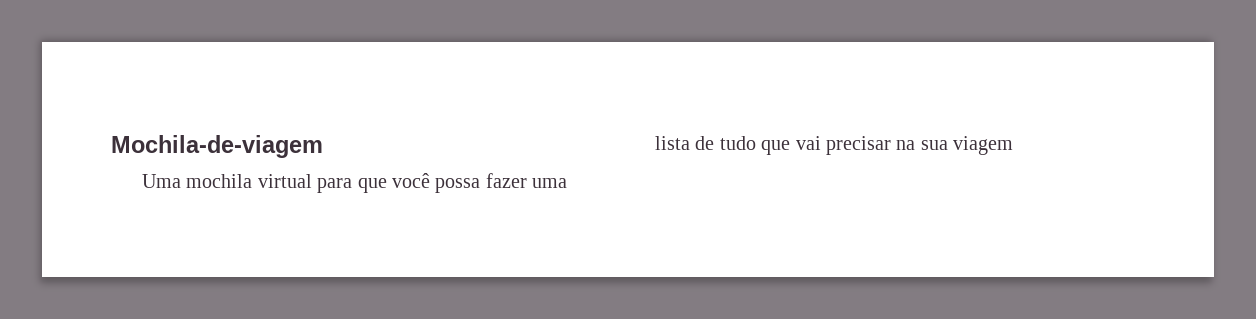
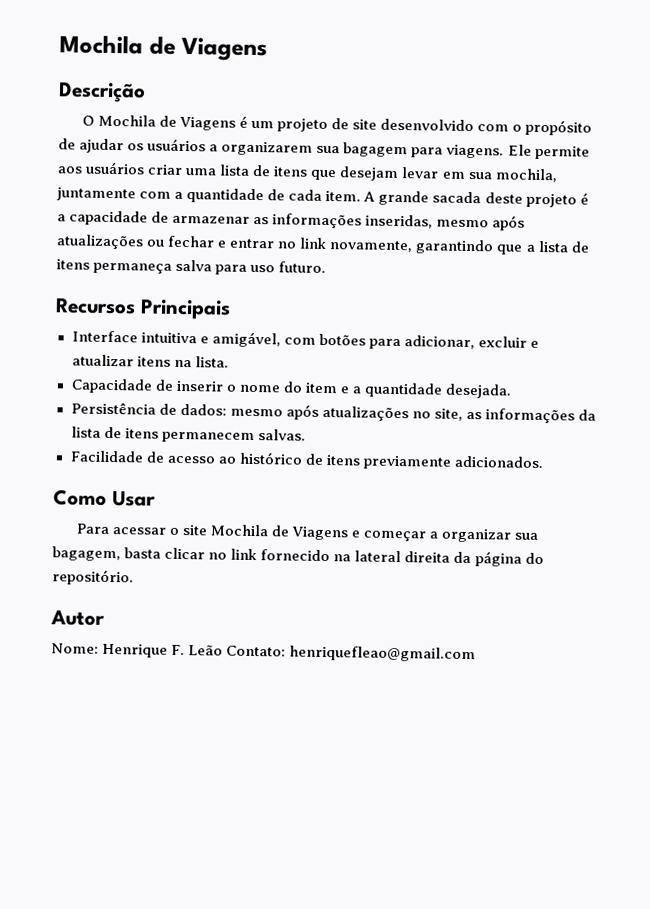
[111,135,323,158] [142,173,568,193] [655,136,1014,155] Mochila-de-viagem // Uma mochila virtual para que você possa fazer uma lista de tudo que vai precisar na sua viagem -> [59,35,269,62] [58,82,146,103] [81,114,593,136] [58,138,590,160] [57,161,558,183] [56,187,589,208] [57,210,526,231] [56,234,589,255] [56,259,327,275] [55,298,231,320] [71,330,539,350] [71,354,229,368] [70,378,512,399] [70,401,596,424] [70,426,306,444] [69,450,543,470] [53,489,156,507] [75,523,539,543] [52,546,544,567] [52,569,134,586] [50,610,105,626] [51,643,477,663] Mochila de Viagens // Descrição // O Mochila de Viagens é um projeto de site desenvolvido com o propósito de ajudar os usuários a organizarem sua bagagem para viagens. Ele permite aos usuários criar uma lista de itens que desejam levar em sua mochila, juntamente com a quantidade de cada item. A grande sacada deste projeto é a capacidade de armazenar as informações inseridas, mesmo após atualizações ou fechar e entrar no link novamente, garantindo que a lista de itens permaneça salva para uso futuro. // Recursos Principais // Interface intuitiva e amigável, com botões para adicionar, excluir e atualizar itens na lista. // Capacidade de inserir o nome do item e a quantidade desejada. // Persistência de dados: mesmo após atualizações no site, as informações da lista de itens permanecem salvas. // Facilidade de acesso ao histórico de itens previamente adicionados. // Como Usar // Para acessar o site Mochila de Viagens e começar a organizar sua bagagem, basta clicar no link fornecido na lateral direita da página do repositório. // Autor // Nome: Henrique F. Leão Contato: henriquefleao@gmail.com

